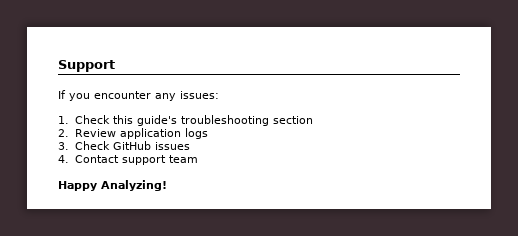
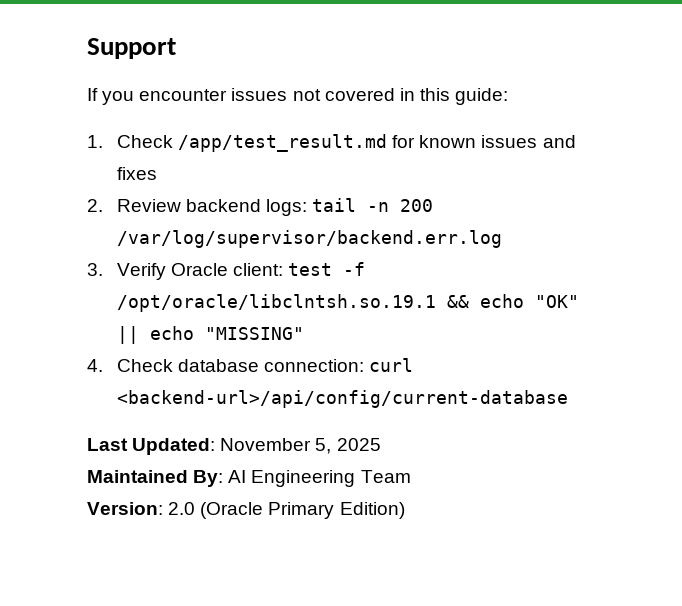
[155,91,219,101] [58,115,313,126] [58,128,208,139] [58,141,190,150] [58,155,198,165] [58,180,167,191] any issues: // 1. Check this guide's troubleshooting section // 2. Review application logs // 3. Check GitHub issues // 4. Contact support team // Happy Analyzing! -> [231,88,509,105] [87,134,576,152] [116,167,157,180] [87,198,434,216] [116,230,502,248] [87,262,366,280] [116,294,579,312] [116,326,304,344] [87,358,414,372] [116,390,568,408] [87,438,381,455] [87,470,411,487] [87,502,405,519] issues not covered in this guide: // 1. Check /app/test_result.md for known issues and fixes // 2. Review backend logs: tail -n 200 /var/log/supervisor/backend.err.log // 3. Verify Oracle client: test -f /opt/oracle/libclntsh.so.19.1 && echo "OK" || echo "MISSING" // 4. Check database connection: curl <backend-url>/api/config/current-database // Last Updated: November 5, 2025 // Maintained By: AI Engineering Team // Version: 2.0 (Oracle Primary Edition)

